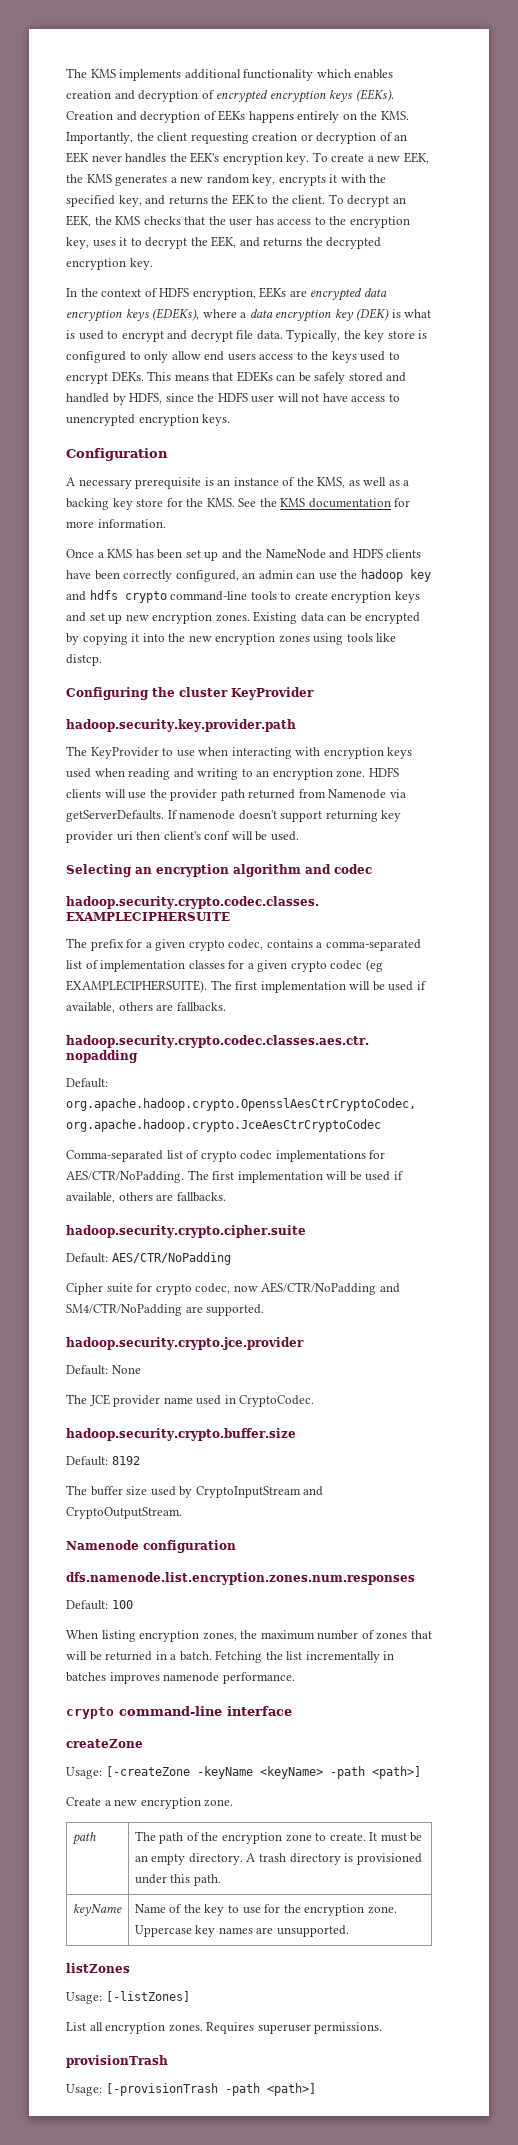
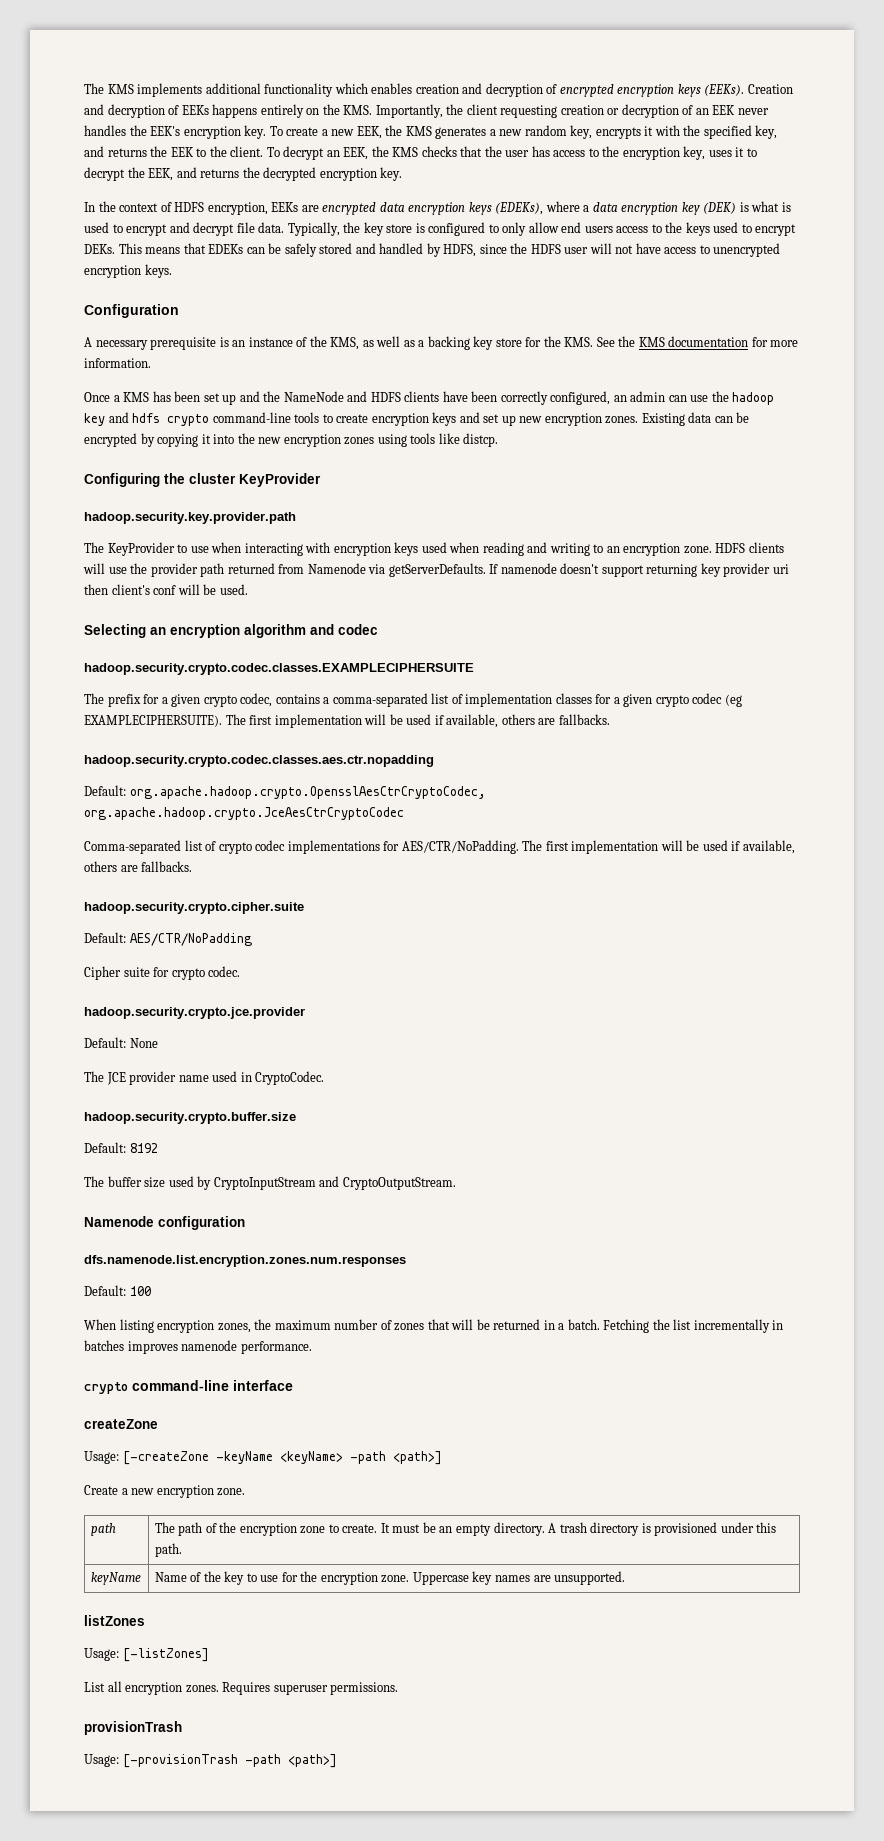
[195,1282,400,1295] [66,1303,265,1316] codec, now AES/CTR/NoPadding and SM4/CTR/NoPadding are supported. -> [208,966,241,977] codec.

